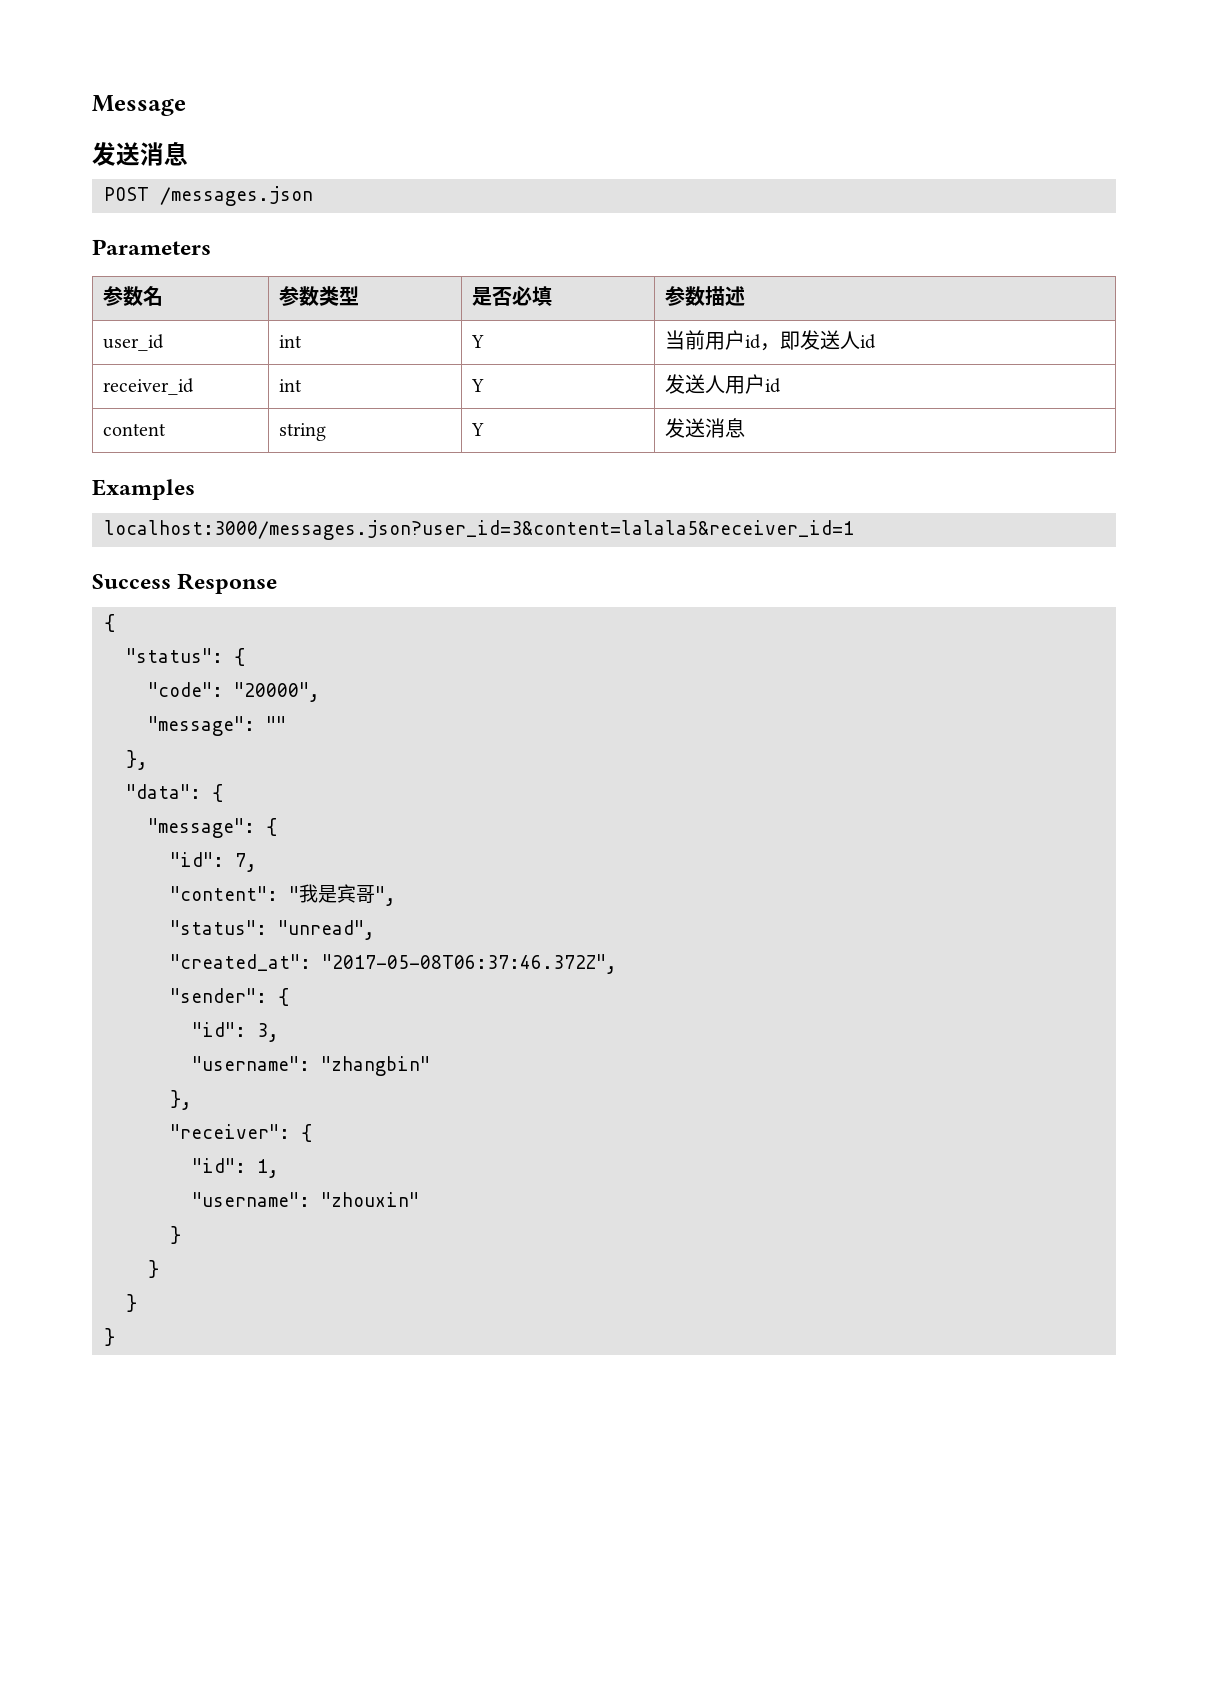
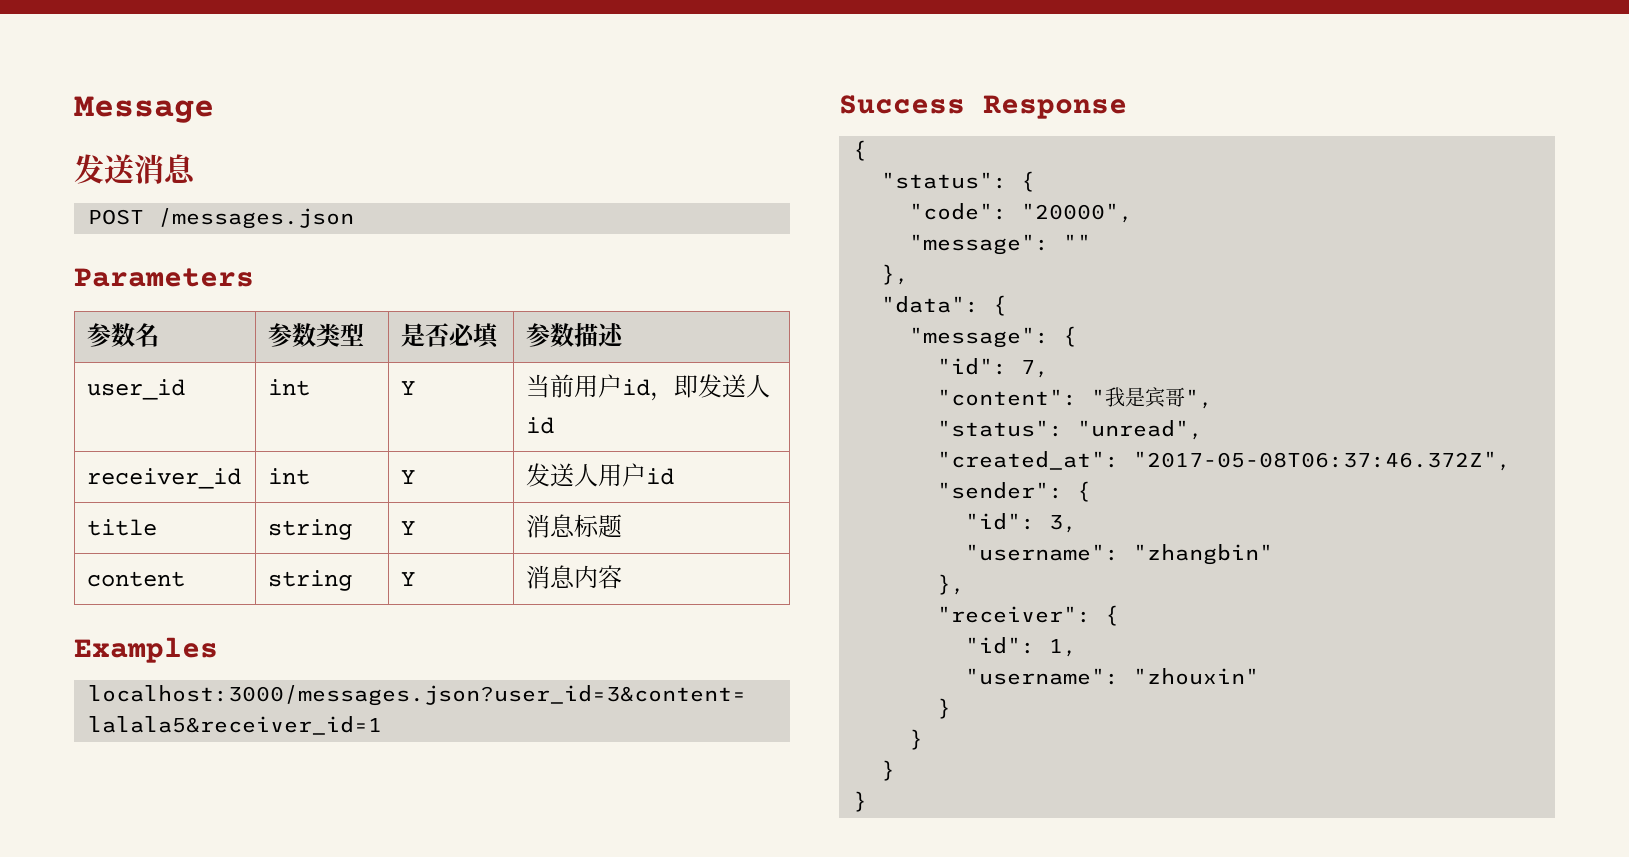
(782, 385) none -> [87,519,158,536] [268,519,353,540] [401,521,416,535] [526,514,623,538] // title | string | Y | 消息标题
[665,418,746,438] 发送消息 -> [526,565,623,589] 消息内容

